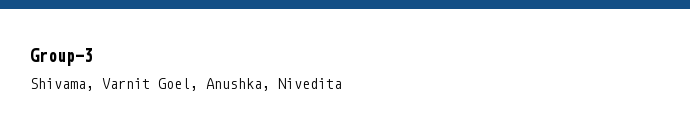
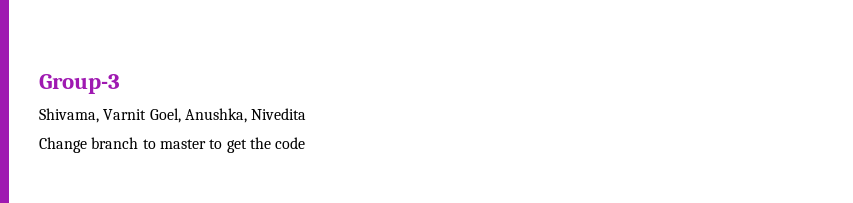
(342, 83) none -> [39,137,306,153] // Change branch to master to get the code

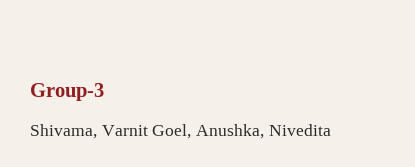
[39,137,306,153] // Change branch to master to get the code -> (331, 130) none

